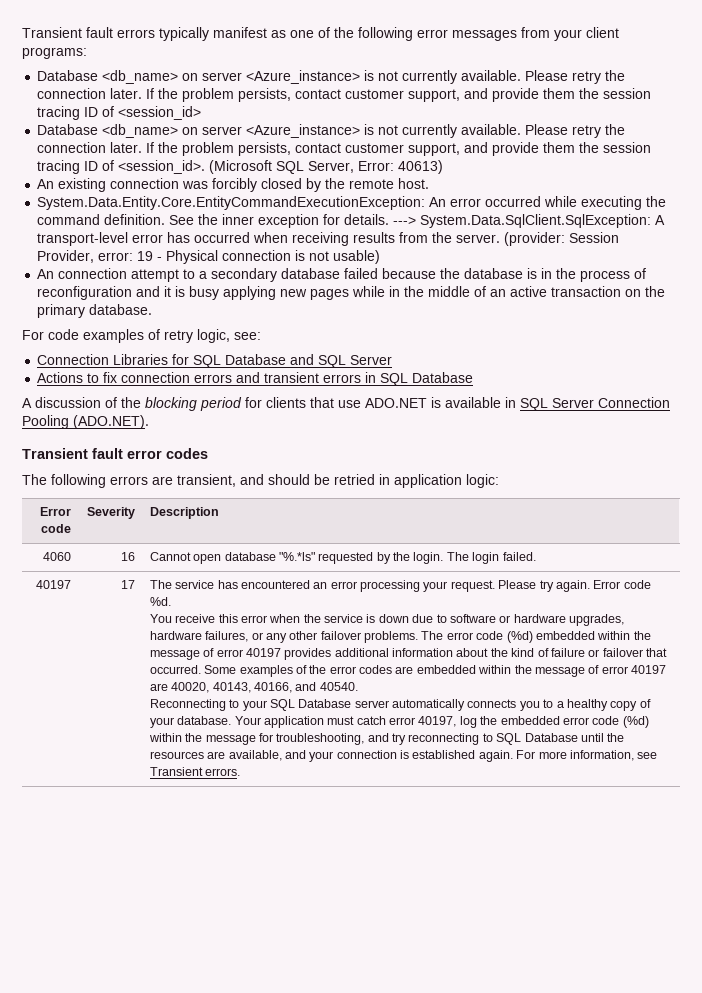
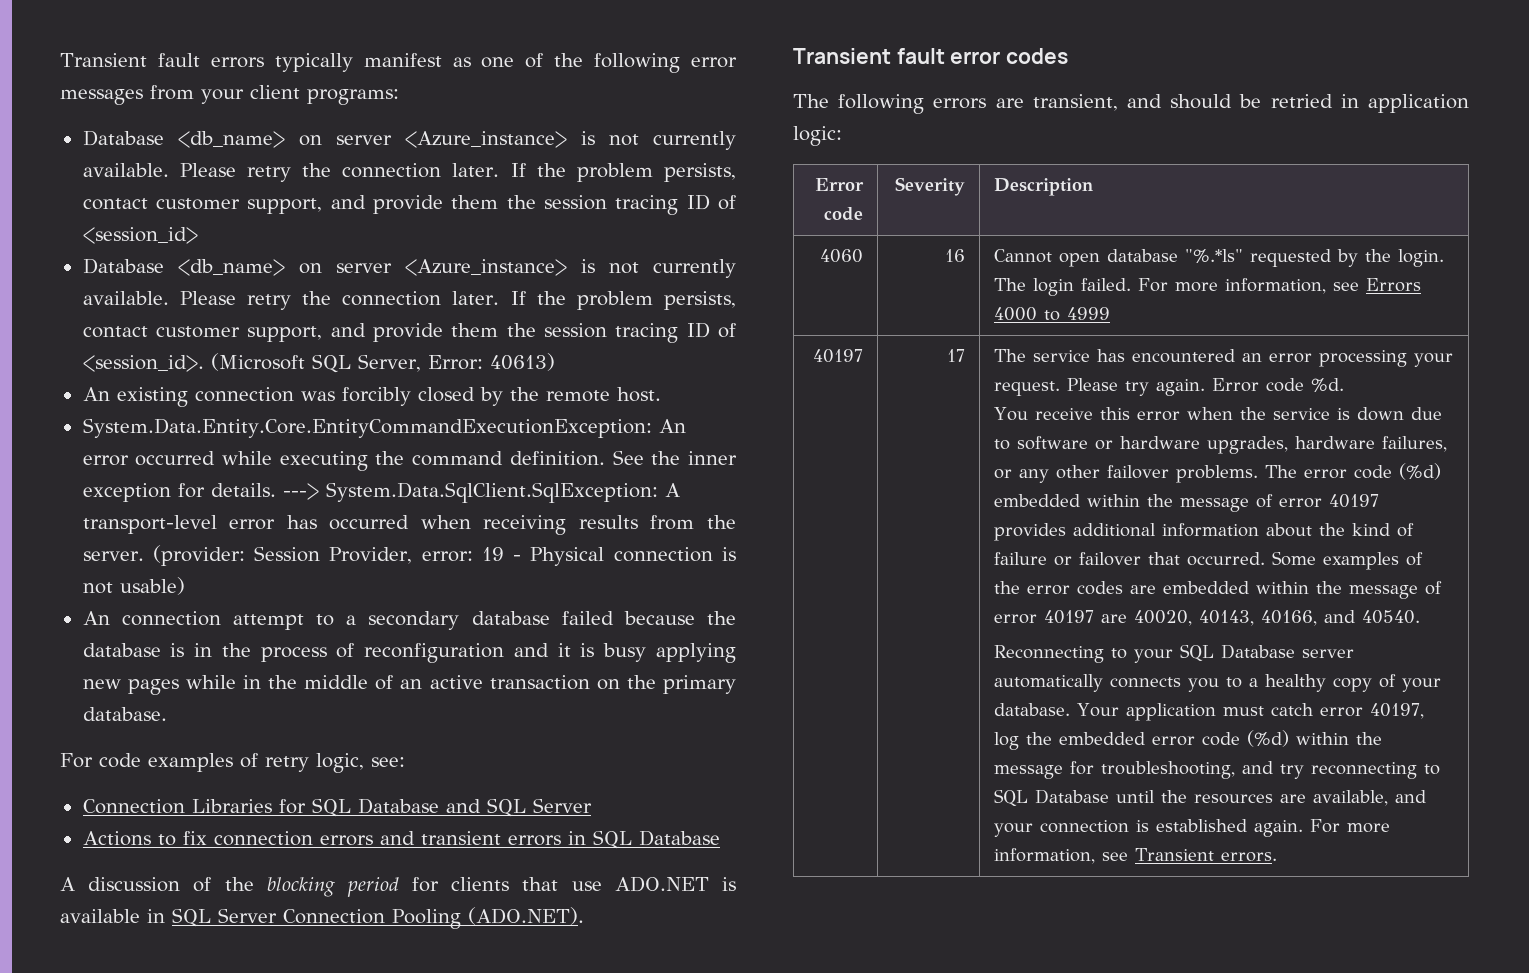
(536, 556) none -> [1138,278,1422,294] [994,307,1111,321] For more information, see Errors 4000 to 4999

